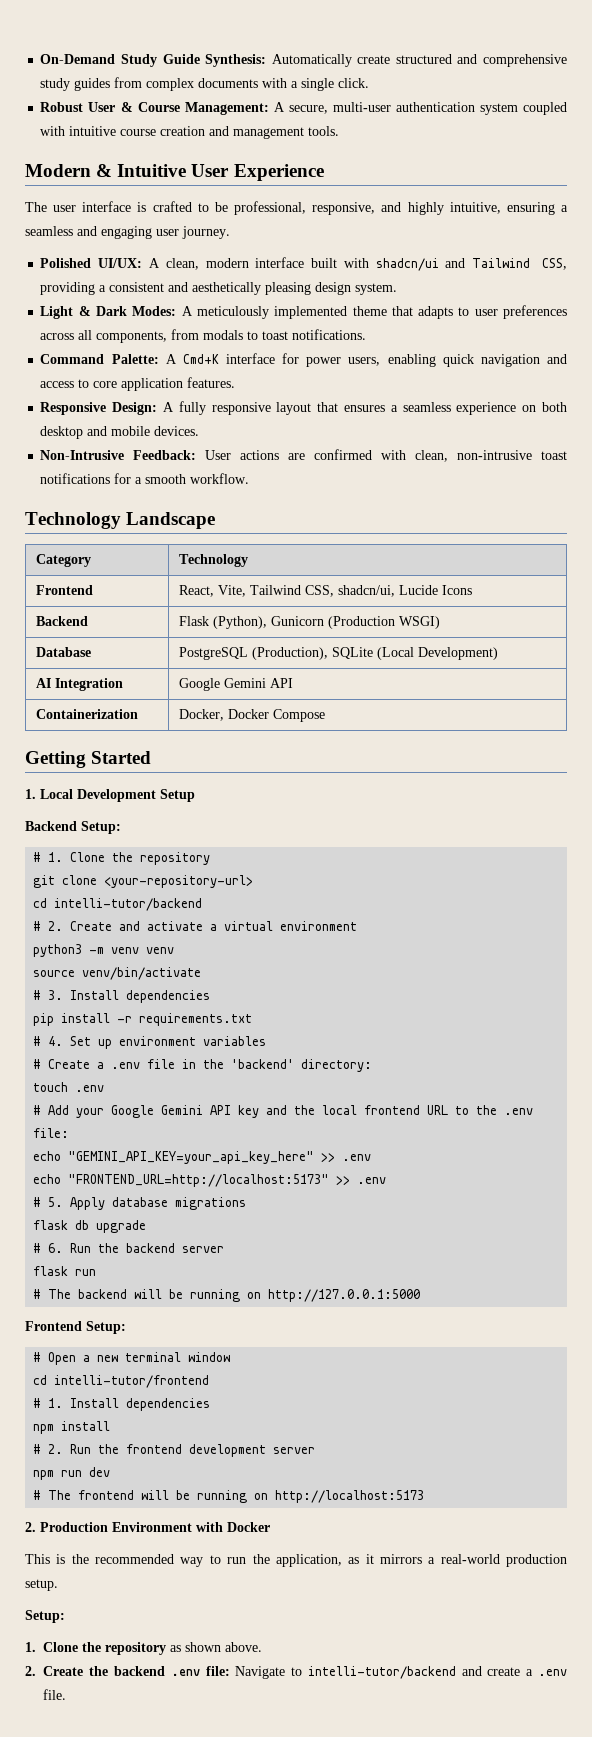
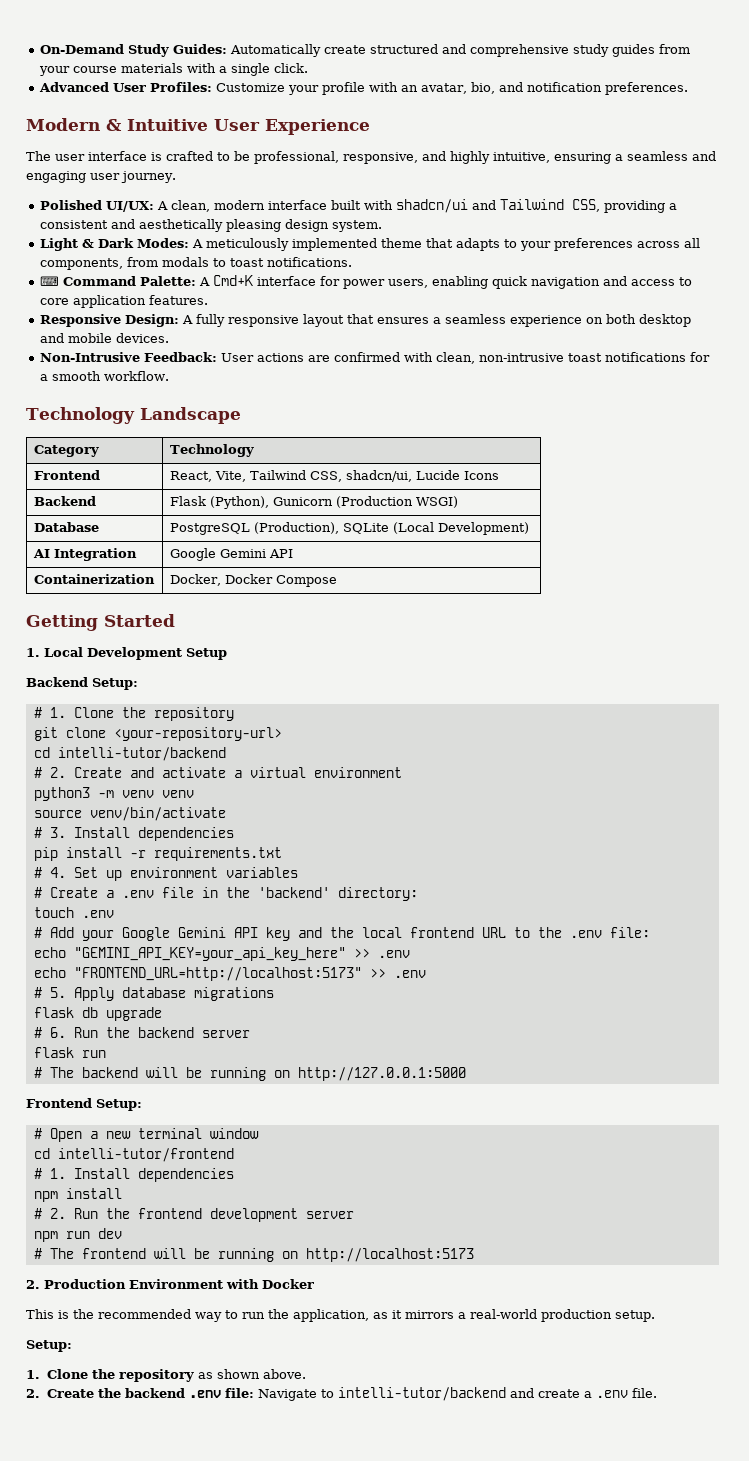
[162,54,267,67] Guide Synthesis: -> [173,44,228,54] Guides:
[146,78,259,91] complex documents -> [39,63,184,76] your course materials
[40,102,567,115] [40,126,340,139] Robust User & Course Management: A secure, multi-user authentication system coupled with intuitive course creation and management tools. -> [39,82,689,95] Advanced User Profiles: Customize your profile with an avatar, bio, and notification preferences.
[474,309,498,316] user -> [520,241,552,251] your
(367, 334) none -> [40,276,60,286] ⌨

